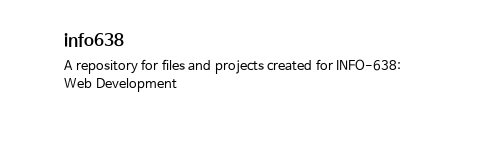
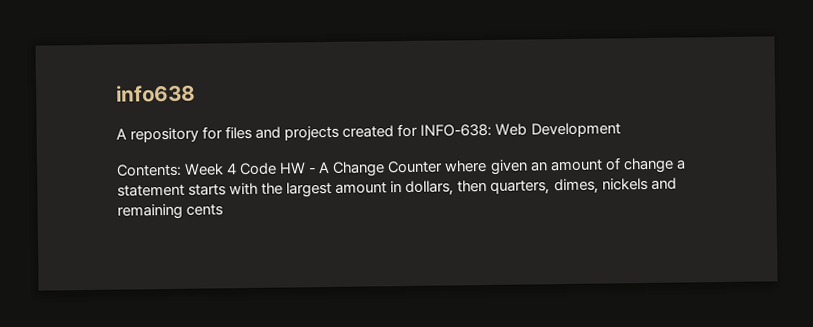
(177, 85) none -> [116,157,686,177] [117,177,677,198] [117,203,224,220] // Contents: Week 4 Code HW - A Change Counter where given an amount of change a statement starts with the largest amount in dollars, then quarters, dimes, nickels and remaining cents

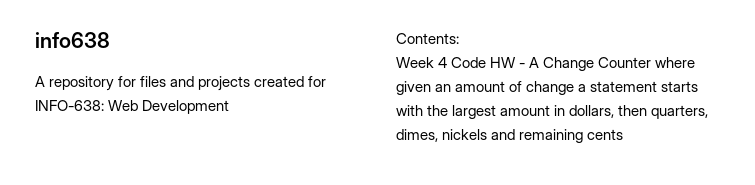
(182, 170) none -> (459, 38) //

